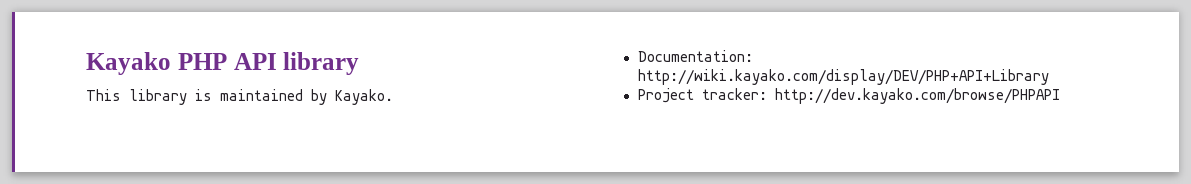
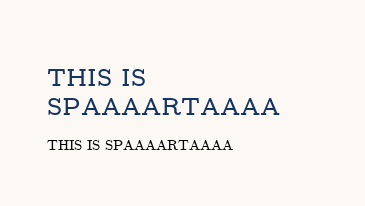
[86,52,360,75] [86,89,393,105] [637,50,753,62] [637,69,1049,85] [637,88,1060,104] Kayako PHP API library // This library is maintained by Kayako. // Documentation: http://wiki.kayako.com/display/DEV/PHP+API+Library // Project tracker: http://dev.kayako.com/browse/PHPAPI -> [47,69,146,86] [47,98,280,115] [47,140,233,151] THIS IS SPAAAARTAAAA // THIS IS SPAAAARTAAAA

